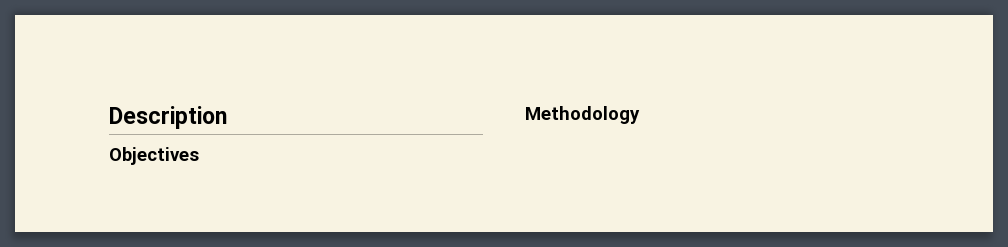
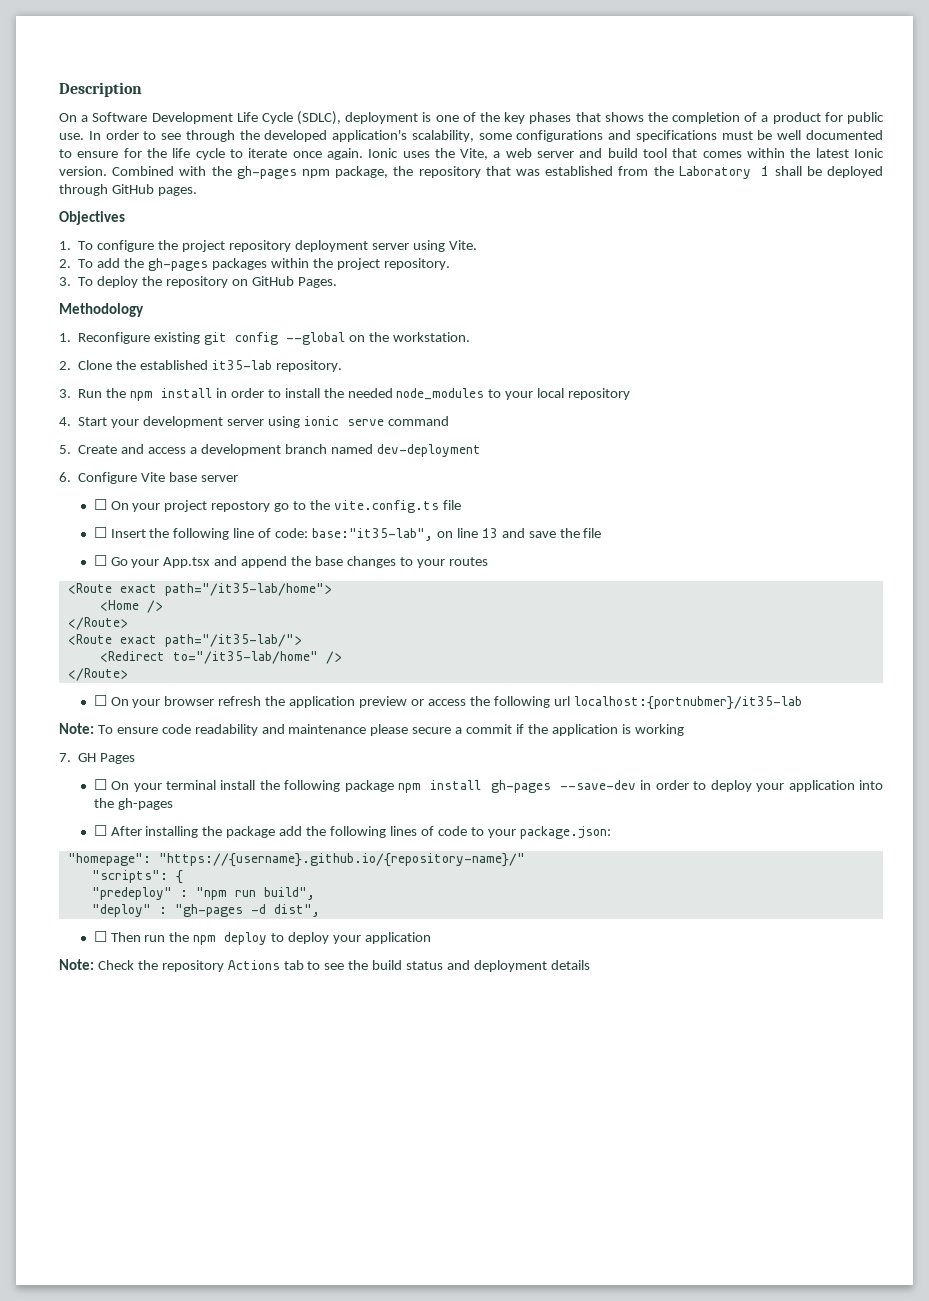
[109,147,199,165] [525,106,640,124] Objectives // Methodology -> [59,111,884,125] [59,130,883,142] [59,148,885,160] [59,166,884,179] [59,184,197,196] [59,211,125,225] [59,240,477,252] [59,258,450,271] [59,276,337,288] [59,303,144,317] [59,332,470,345] [59,360,342,372] [59,388,631,401] [59,416,449,428] [59,444,481,457] [59,472,238,484] [93,499,461,513] [93,527,602,541] [93,555,488,568] [67,583,332,596] [99,600,163,613] [67,617,128,630] [67,634,302,647] [99,651,342,664] [67,668,128,681] [93,695,802,710] [59,723,684,736] [59,753,136,764] [93,779,883,793] [93,798,173,810] [93,825,611,839] [67,853,525,867] [91,870,183,884] [91,887,315,900] [91,904,320,917] [93,931,431,945] [59,959,590,972] On a Software Development Life Cycle (SDLC), deployment is one of the key phases that shows the completion of a product for public use. In order to see through the developed application's scalability, some configurations and specifications must be well documented to ensure for the life cycle to iterate once again. Ionic uses the Vite, a web server and build tool that comes within the latest Ionic version. Combined with the gh-pages npm package, the repository that was established from the Laboratory 1 shall be deployed through GitHub pages. // Objectives // 1. To configure the project repository deployment server using Vite. // 2. To add the gh-pages packages within the project repository. // 3. To deploy the repository on GitHub Pages. // Methodology // 1. Reconfigure existing git config --global on the workstation. // 2. Clone the established it35-lab repository. // 3. Run the npm install in order to install the needed node_modules to your local repository // 4. Start your development server using ionic serve command // 5. Create and access a development branch named dev-deployment // 6. Configure Vite base server // ☐ On your project repostory go to the vite.config.ts file // ☐ Insert the following line of code: base:"it35-lab", on line 13 and save the file // ☐ Go your App.tsx and append the base changes to your routes // <Route exact path="/it35-lab/home"> // <Home /> // </Route> // <Route exact path="/it35-lab/"> // <Redirect to="/it35-lab/home" /> // </Route> // ☐ On your browser refresh the application preview or access the following url localhost:{portnubmer}/it35-lab // Note: To ensure code readability and maintenance please secure a commit if the application is working // 7. GH Pages // ☐ On your terminal install the following package npm install gh-pages --save-dev in order to deploy your application into the gh-pages // ☐ After installing the package add the following lines of code to your package.json: // "homepage": "https://{username}.github.io/{repository-name}/" // "scripts": { // "predeploy" : "npm run build", // "deploy" : "gh-pages -d dist", // ☐ Then run the npm deploy to deploy your application // Note: Check the repository Actions tab to see the build status and deployment details

